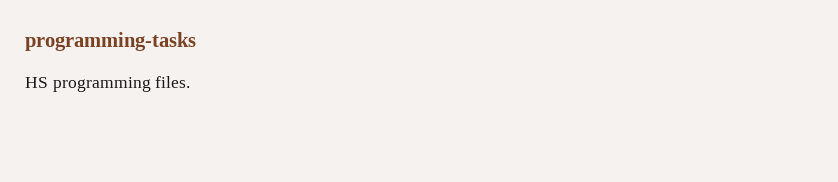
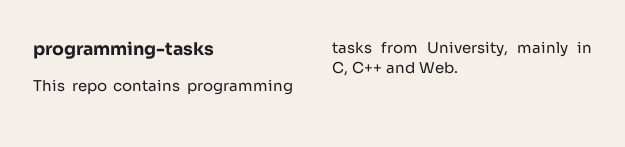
[25,76,191,92] HS programming files. -> [33,79,293,95] [332,41,592,57] [332,61,459,76] This repo contains programming tasks from University, mainly in C, C++ and Web.

